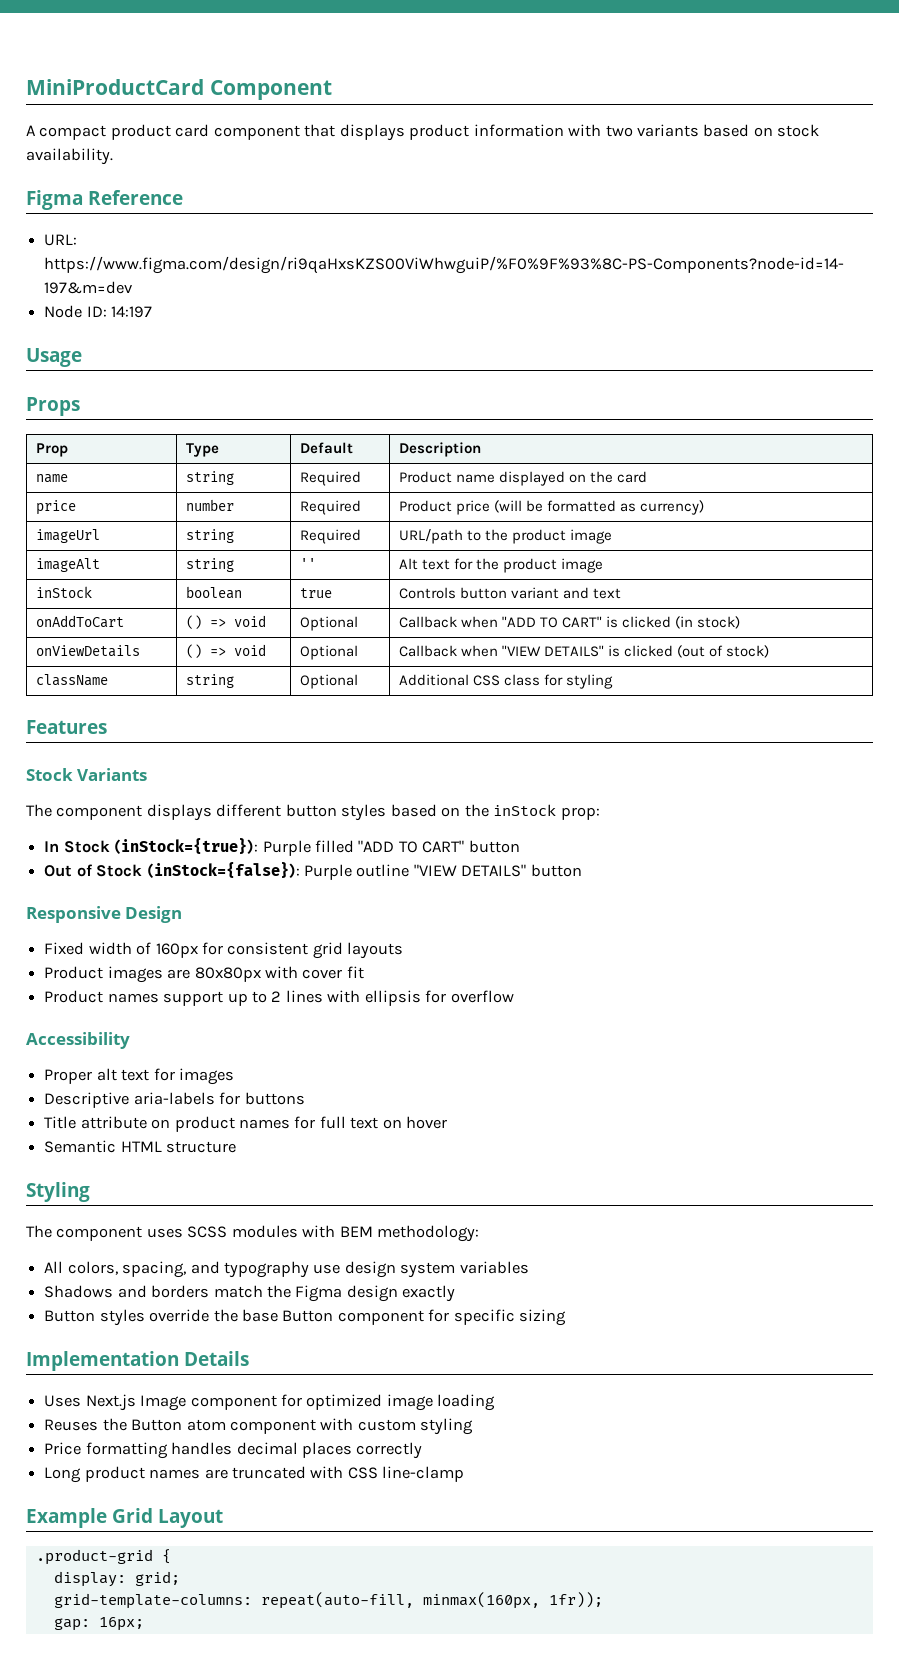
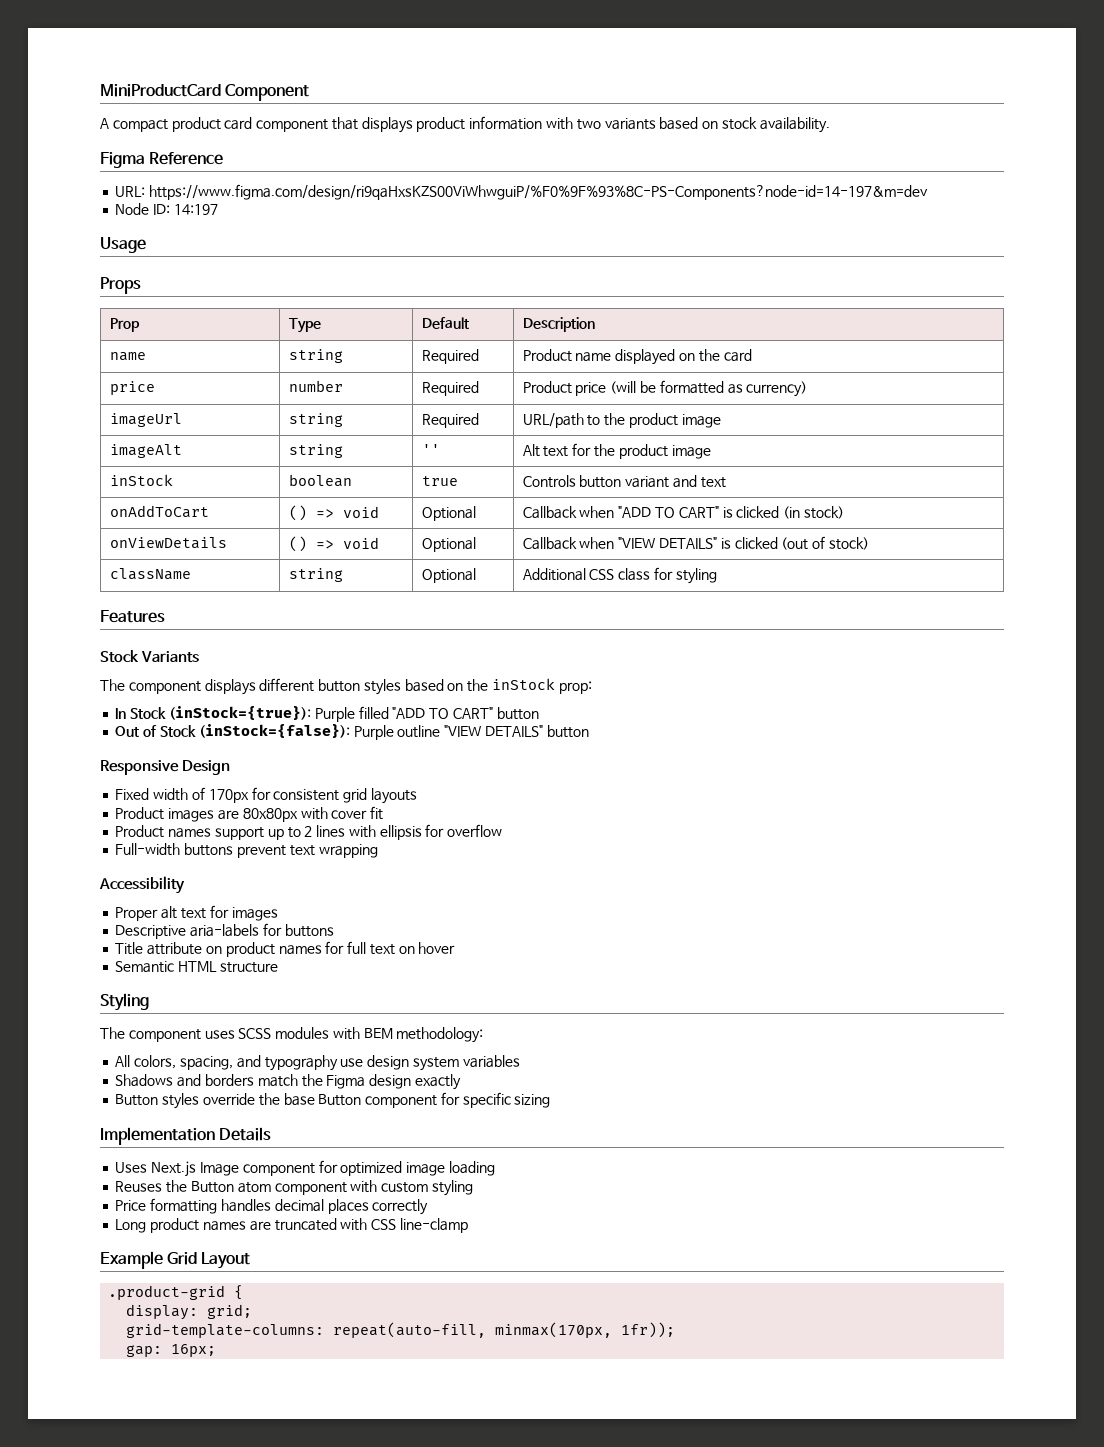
[155,943,198,958] 160px -> [208,789,249,803] 170px
(514, 996) none -> [115,843,378,858] // Full-width buttons prevent text wrapping
[422,1592,540,1609] minmax(160px, -> [495,1322,613,1338] minmax(170px,

